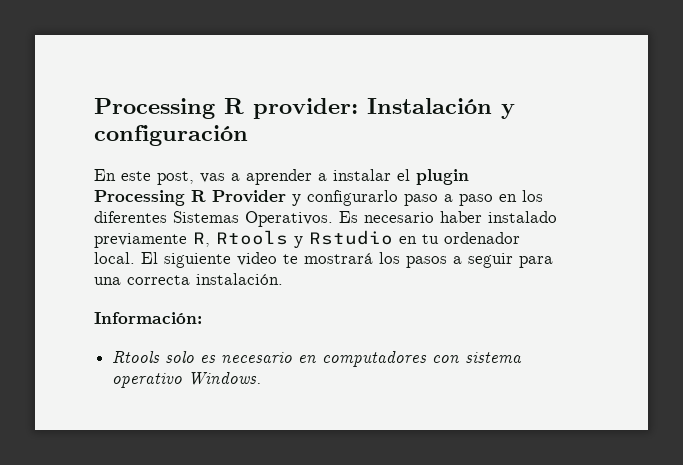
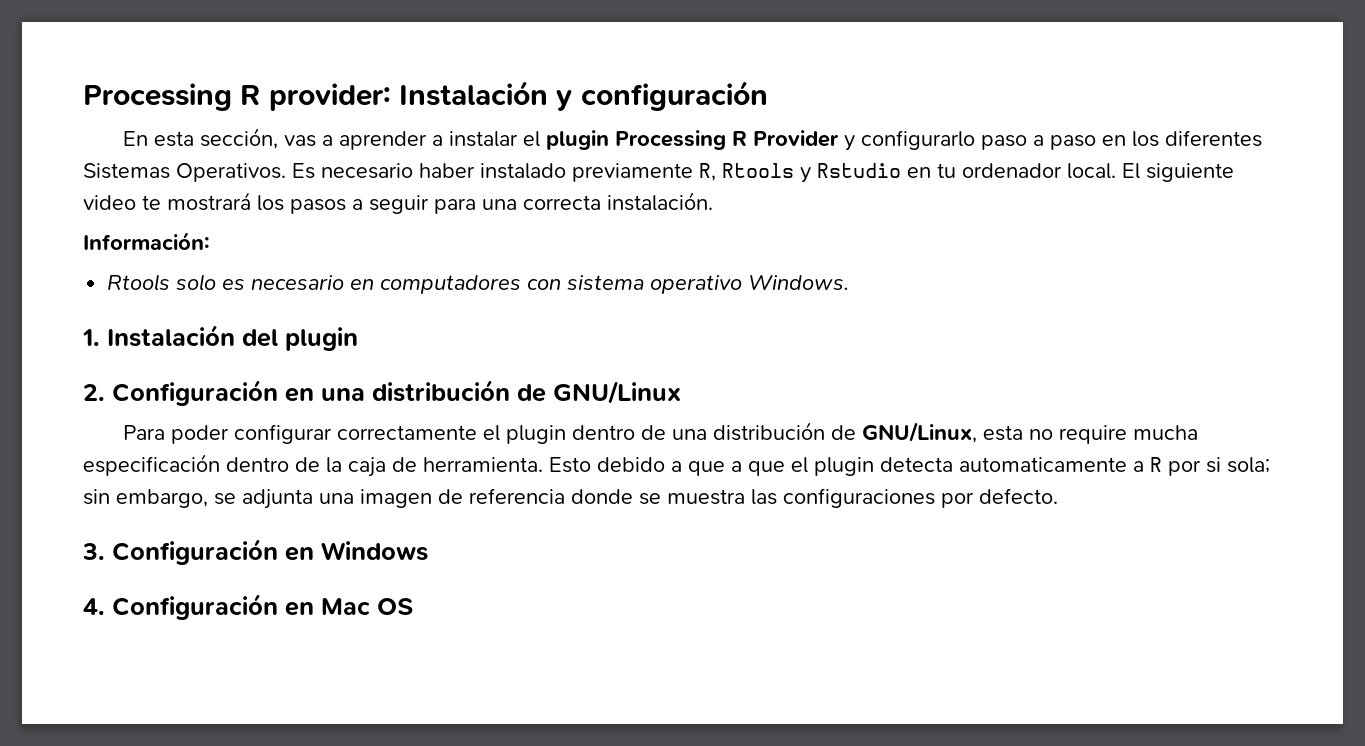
[121,171,194,185] este post, -> [153,128,278,149] esta sección,
(262, 378) none -> [82,325,358,351] [83,380,681,406] [122,422,1198,444] [83,454,1270,477] [83,488,1058,509] [82,539,428,565] [83,594,413,620] // 1. Instalación del plugin // 2. Configuración en una distribución de GNU/Linux // Para poder configurar correctamente el plugin dentro de una distribución de GNU/Linux, esta no require mucha especificación dentro de la caja de herramienta. Esto debido a que a que el plugin detecta automaticamente a R por si sola; sin embargo, se adjunta una imagen de referencia donde se muestra las configuraciones por defecto. // 3. Configuración en Windows // 4. Configuración en Mac OS

